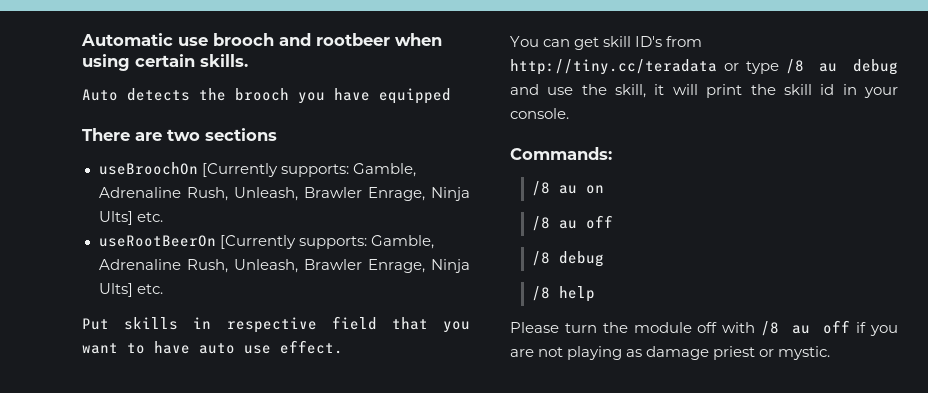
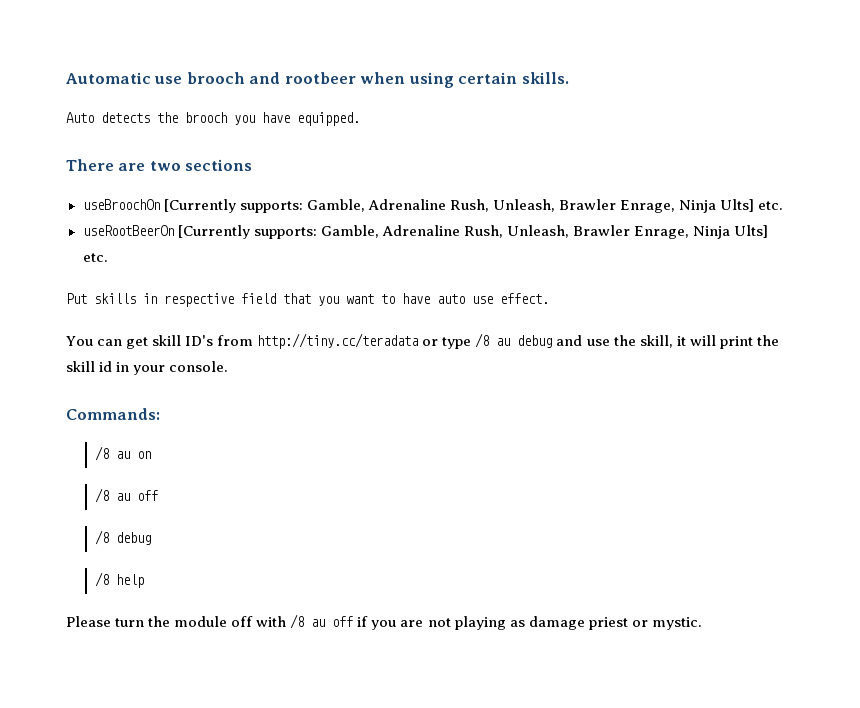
[379,88,451,104] equipped -> [297,112,360,126] equipped.

